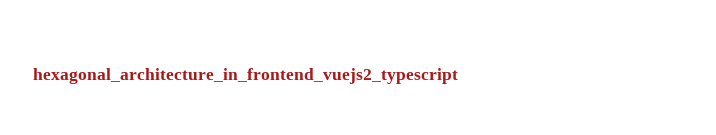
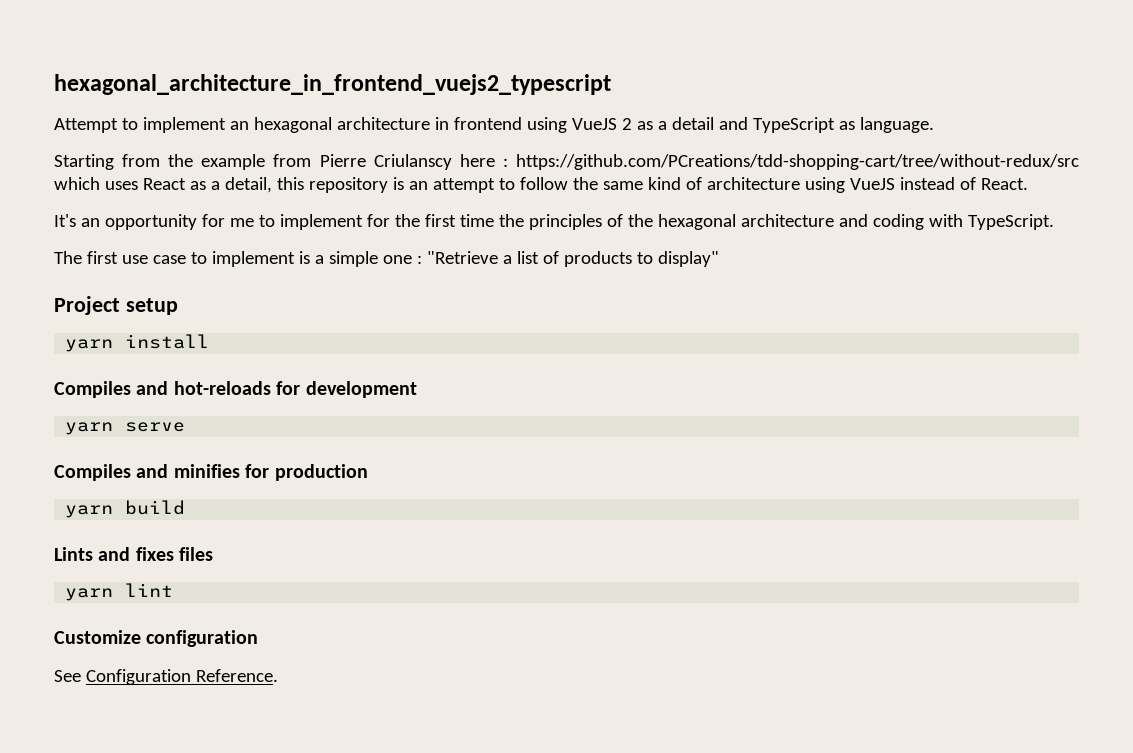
(458, 76) none -> [54,117,934,133] [54,154,1079,170] [54,177,1028,193] [54,214,1054,230] [54,251,719,267] [54,296,178,315] [65,334,210,352] [54,381,417,398] [65,422,186,435] [54,464,368,481] [65,500,186,518] [54,547,214,561] [65,583,174,601] [54,630,259,647] [54,669,278,685] // Attempt to implement an hexagonal architecture in frontend using VueJS 2 as a detail and TypeScript as language. // Starting from the example from Pierre Criulanscy here : https://github.com/PCreations/tdd-shopping-cart/tree/without-redux/src which uses React as a detail, this repository is an attempt to follow the same kind of architecture using VueJS instead of React. // It's an opportunity for me to implement for the first time the principles of the hexagonal architecture and coding with TypeScript. // The first use case to implement is a simple one : "Retrieve a list of products to display" // Project setup // yarn install // Compiles and hot-reloads for development // yarn serve // Compiles and minifies for production // yarn build // Lints and fixes files // yarn lint // Customize configuration // See Configuration Reference.

